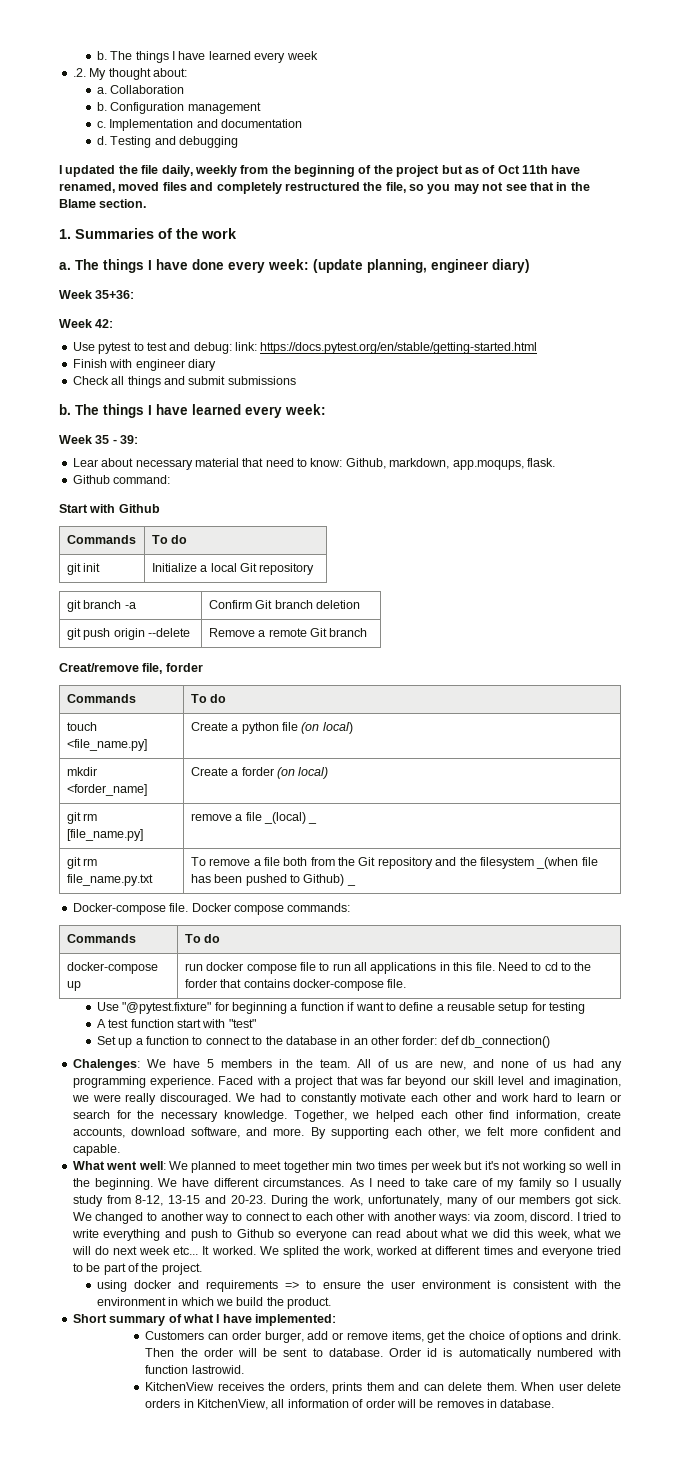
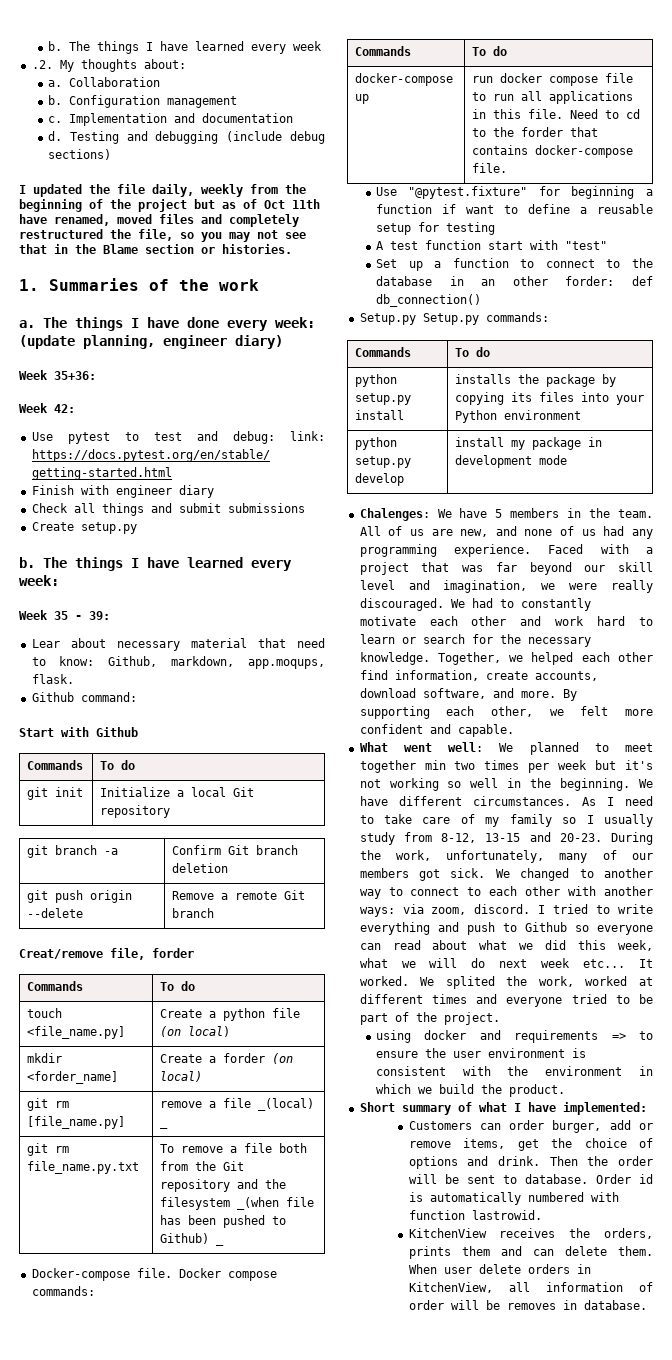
[108,68,151,80] thought -> [80,59,137,72] thoughts
(239, 142) none -> [226,131,325,144] [47,149,111,160] (include debug sections)
[99,199,147,208] section. -> [145,244,292,254] section or histories.
(296, 380) none -> [31,522,137,534] // Create setup.py
(551, 1042) none -> [359,312,549,325] [355,347,412,357] [455,347,491,357] [355,374,398,387] [355,393,412,405] [355,410,405,420] [455,374,617,387] [455,392,645,405] [455,410,582,423] [355,437,398,450] [355,456,412,468] [355,473,405,486] [455,437,603,450] [455,455,568,468] // Setup.py Setup.py commands: // Commands | To do // python setup.py install | installs the package by copying its files into your Python environment // python setup.py develop | install my package in development mode

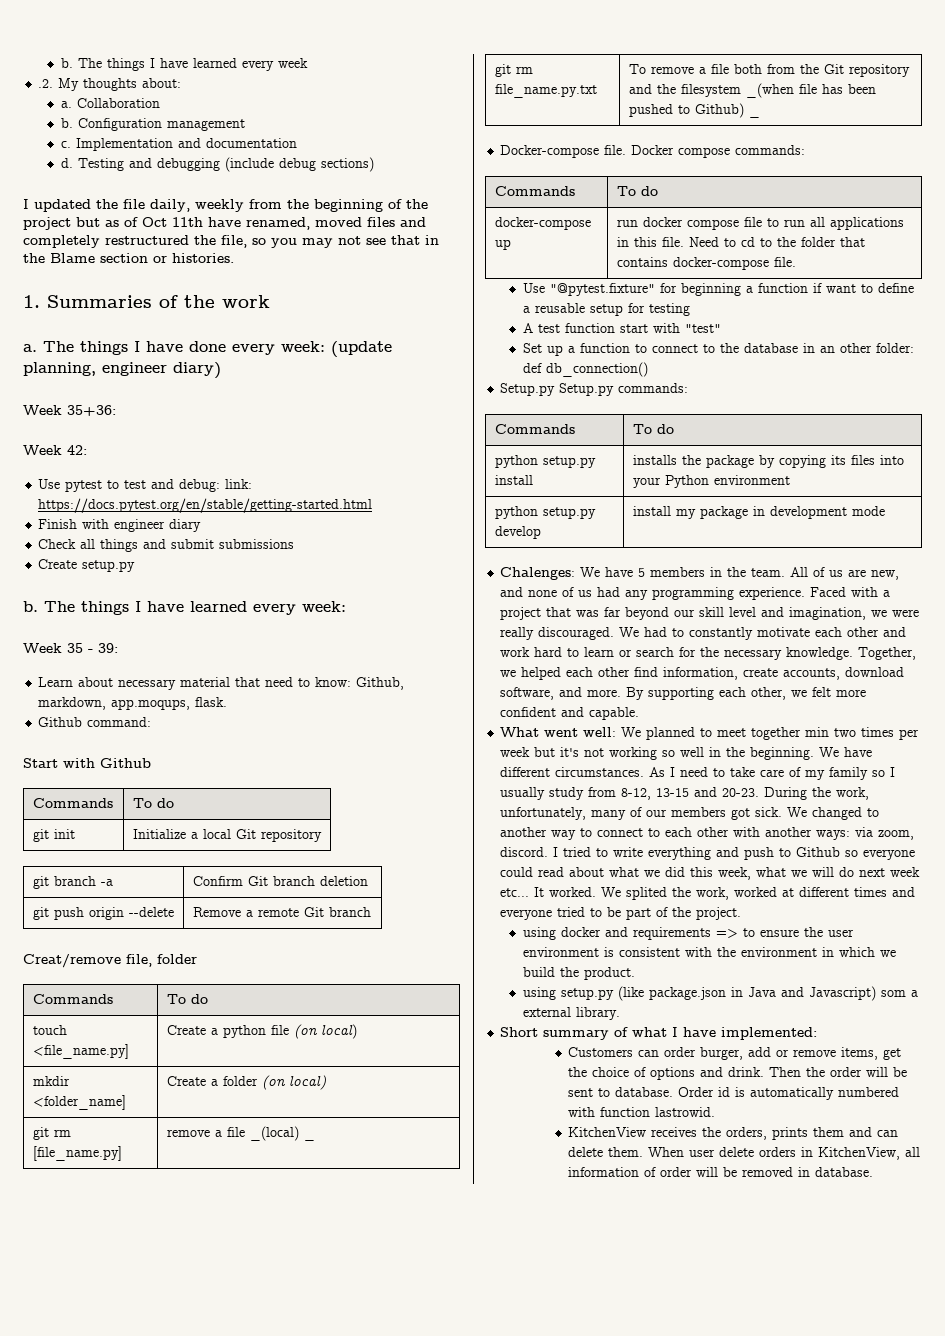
[31,639,60,648] Lear -> [38,677,74,687] Learn
[152,948,194,958] forder -> [157,954,197,964] folder
[27,1071,119,1084] [160,1053,266,1063] <forder_name] | Create a forder -> [32,1095,126,1110] [166,1076,258,1086] <folder_name] | Create a folder
[521,127,564,137] forder -> [800,237,836,247] folder
[565,276,615,286] forder: -> [876,343,915,353] folder:
[359,943,381,950] can -> [500,867,534,877] could
(565, 1090) none -> [523,986,919,1001] [523,1007,621,1020] // using setup.py (like package.json in Java and Javascript) som a external library.
[506,1303,556,1310] removes -> [742,1167,794,1177] removed

